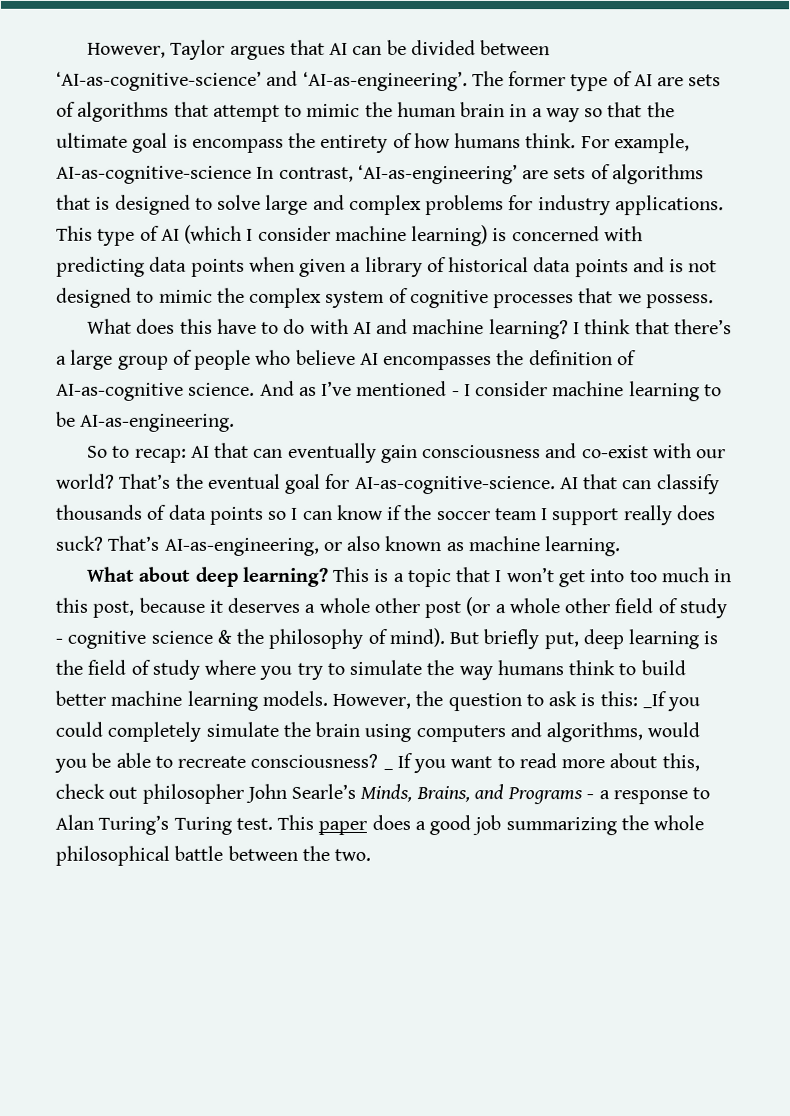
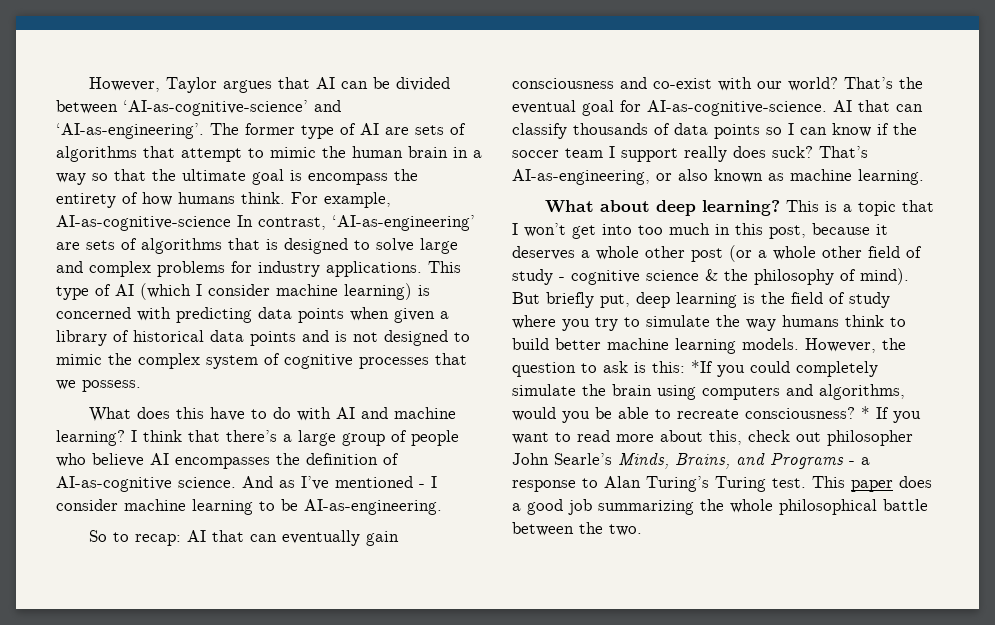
[641,691,667,709] _If -> [691,360,713,373] *If
[382,767,393,770] _ -> [861,406,870,419] *

